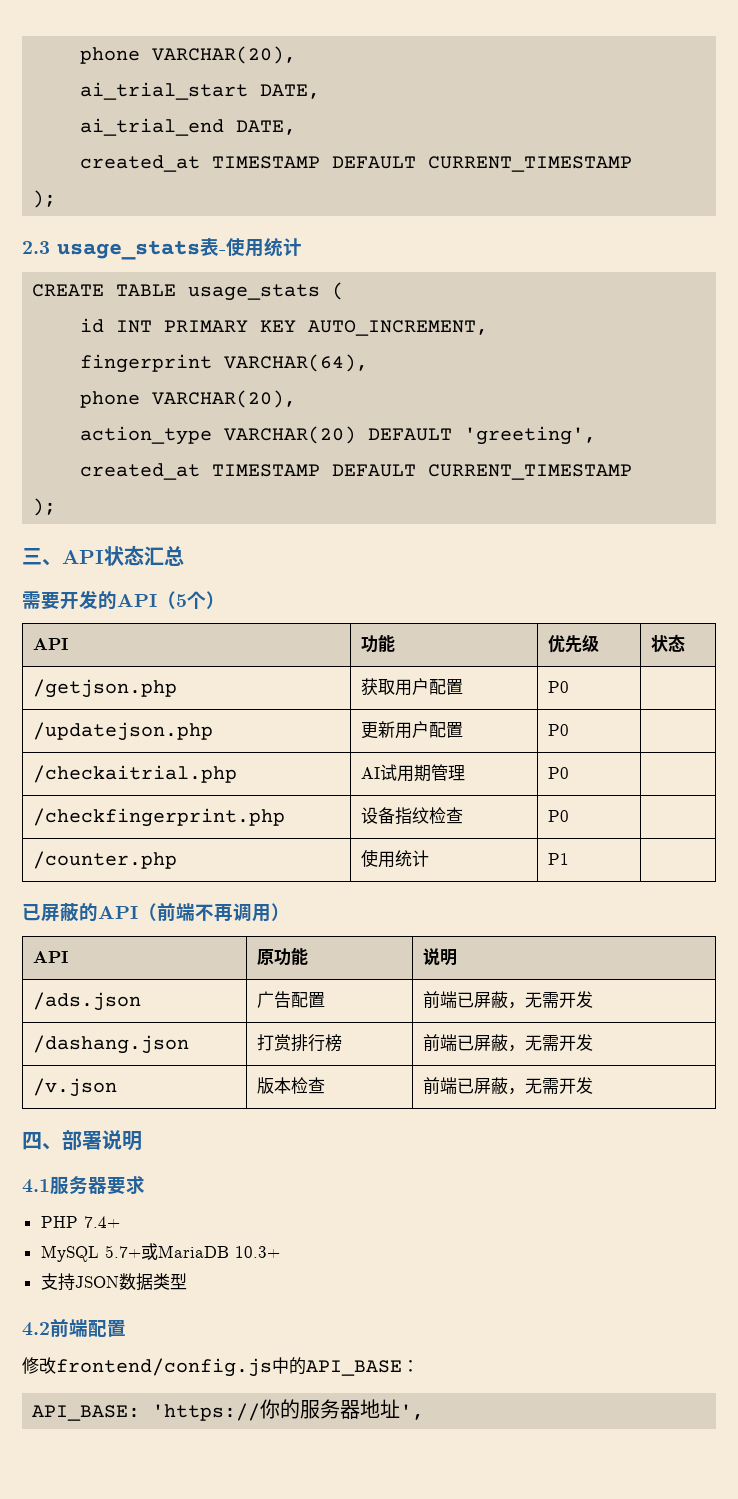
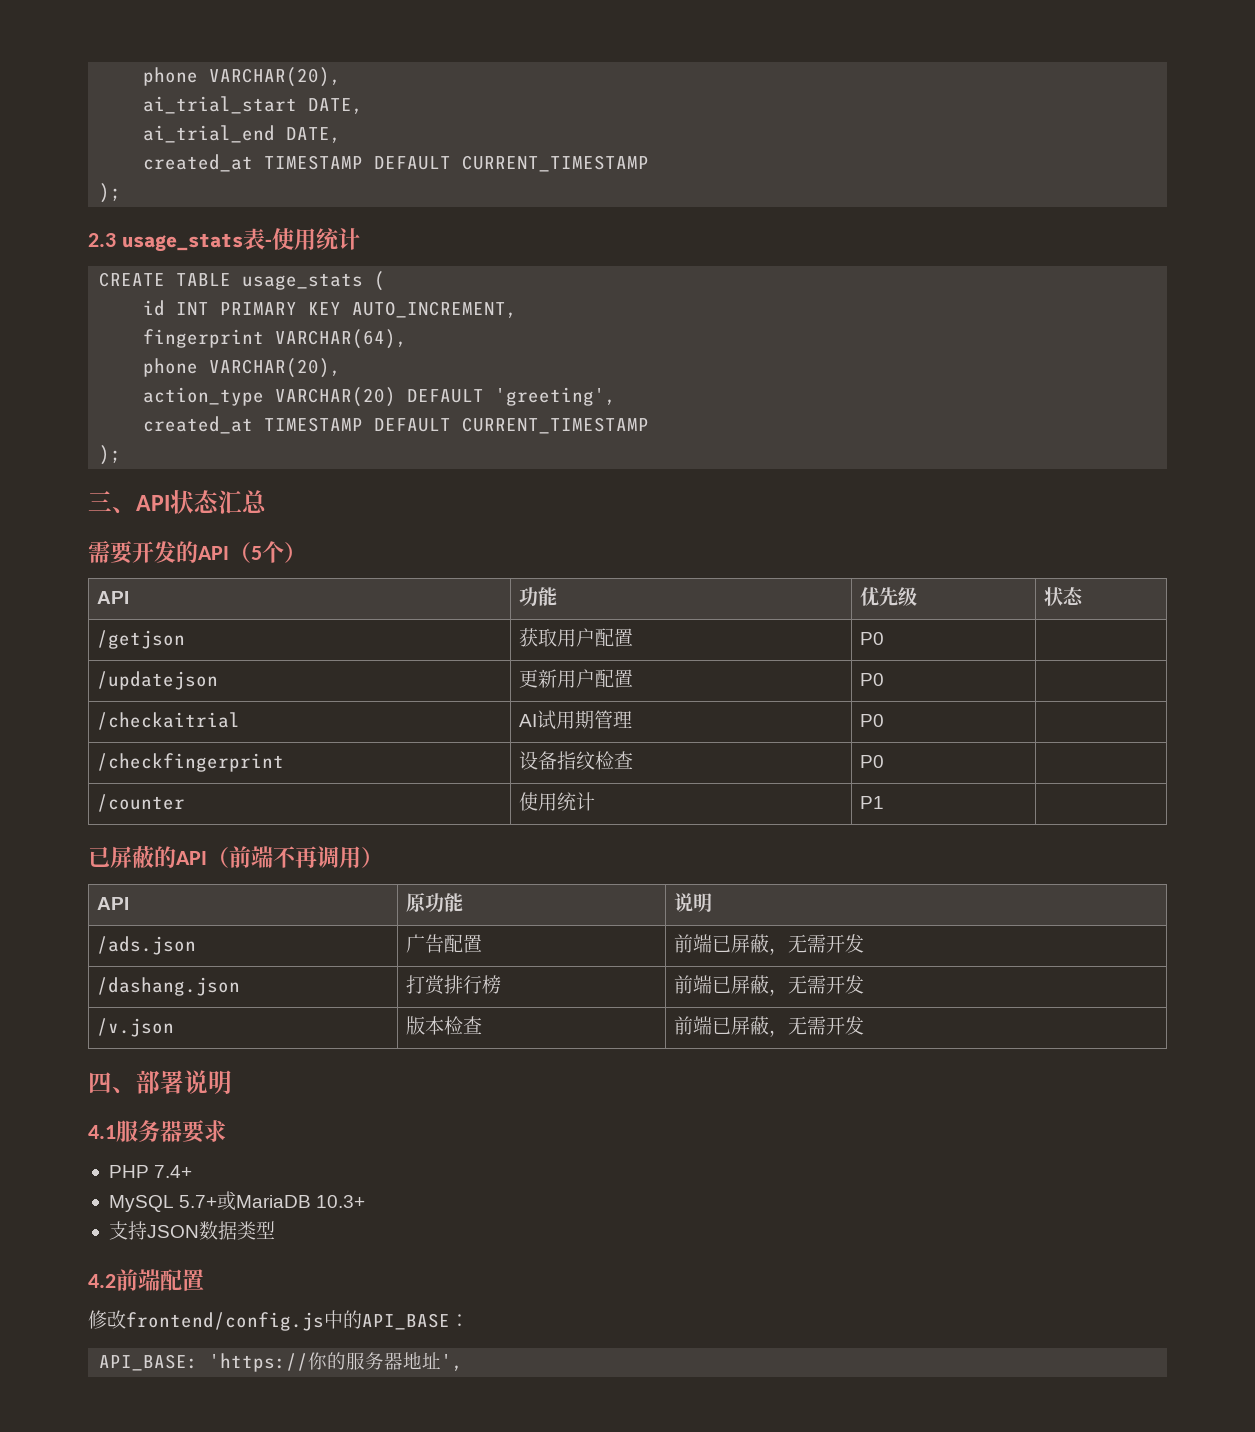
[32,679,177,698] /getjson.php -> [97,630,186,649] /getjson
[32,722,213,741] /updatejson.php -> [97,671,219,690] /updatejson
[32,765,237,783] /checkaitrial.php -> [97,712,241,730] /checkaitrial
[32,808,285,827] /checkfingerprint.php -> [97,753,285,772] /checkfingerprint
[32,851,177,869] /counter.php -> [97,794,186,812] /counter

